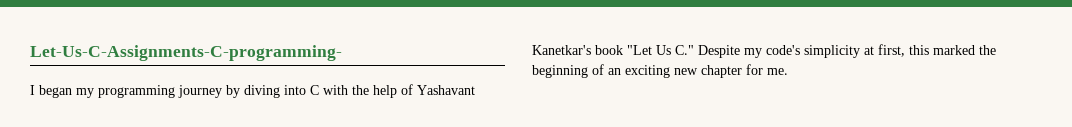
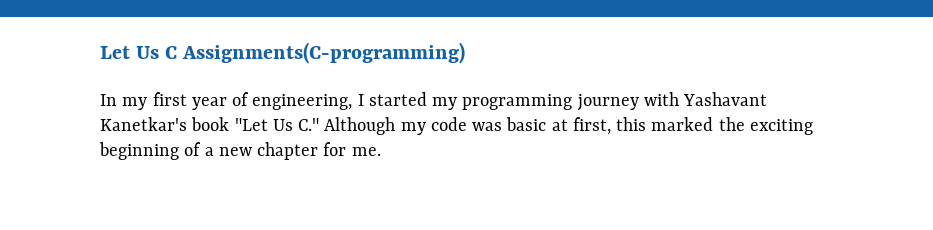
[30,45,342,61] [30,84,413,98] Let-Us-C-Assignments-C-programming- // I began my programming journey by diving into C with the help of -> [100,42,466,64] [100,92,679,111] Let Us C Assignments(C-programming) // In my first year of engineering, I started my programming journey with
[698,45,860,58] Despite my code's simplicity -> [324,117,547,135] Although my code was basic
(996, 50) none -> [749,119,813,135] exciting
[608,65,670,78] an exciting -> [204,147,214,156] a

